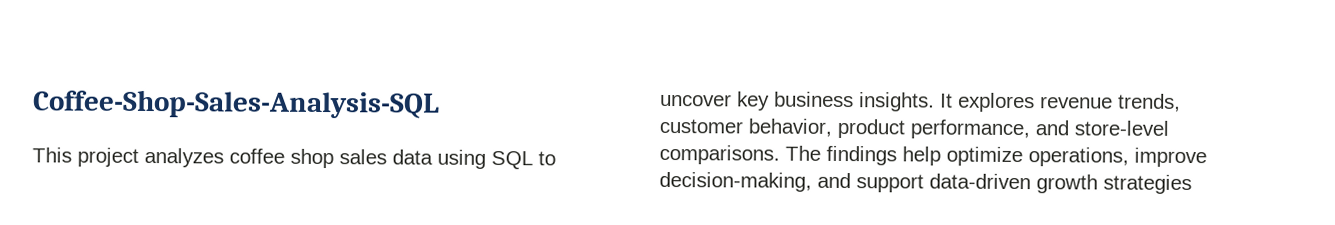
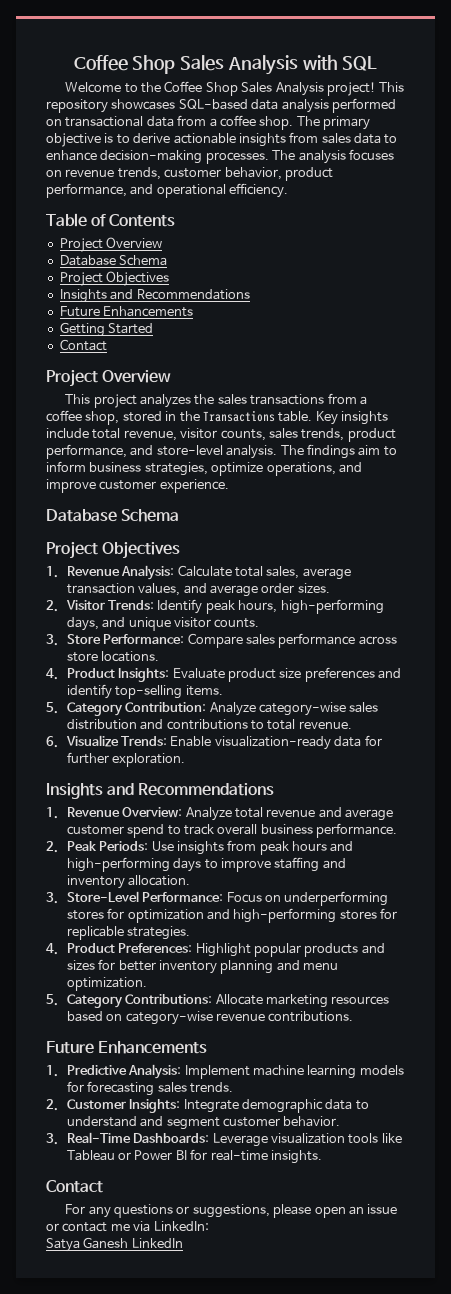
[32,89,440,119] [32,147,556,170] [660,91,1035,113] Coffee-Shop-Sales-Analysis-SQL // This project analyzes coffee shop sales data using SQL to uncover key business insights. It explores -> [73,55,378,75] [65,81,405,96] [46,98,396,113] [46,115,370,130] [46,132,398,147] [46,149,394,164] [46,170,62,177] Coffee Shop Sales Analysis with SQL // Welcome to the Coffee Shop Sales Analysis project! This repository showcases SQL-based data analysis performed on transactional data from a coffee shop. The primary objective is to derive actionable insights from sales data to enhance decision-making processes. The analysis focuses on
[1074,120,1169,136] [659,144,1207,168] [659,171,1192,195] store-level comparisons. The findings help optimize operations, improve decision-making, and support data-driven growth strategies -> [156,183,289,198] [46,213,176,227] [59,237,163,252] [59,255,168,266] [59,271,170,286] [59,289,250,303] [59,306,194,317] [59,322,154,337] [59,339,107,351] [46,369,172,387] [65,393,367,408] [46,410,388,425] [46,428,396,442] [46,444,397,459] [46,461,362,476] [46,479,229,493] [46,509,180,522] [46,541,181,559] [46,565,351,580] [66,583,330,597] [46,599,384,614] [66,617,260,631] [46,633,397,648] [66,651,160,662] [46,667,402,682] [66,684,223,699] [46,702,379,716] [66,719,352,730] [46,735,382,750] [66,752,186,767] [46,783,275,799] [46,807,394,821] [66,823,398,838] [46,840,354,855] [66,857,346,872] [66,875,191,889] [46,891,389,906] [66,908,398,923] [66,926,191,940] [46,943,385,957] [66,959,339,974] [66,977,147,991] [46,994,390,1008] [66,1011,354,1025] [46,1041,208,1054] [46,1064,404,1079] [66,1081,233,1096] [46,1099,369,1113] [66,1116,341,1130] [46,1132,402,1147] [66,1149,322,1164] [46,1180,103,1193] [65,1204,398,1218] [46,1221,209,1232] [46,1237,183,1252] operational efficiency. // Table of Contents // Project Overview // Database Schema // Project Objectives // Insights and Recommendations // Future Enhancements // Getting Started // Contact // Project Overview // This project analyzes the sales transactions from a coffee shop, stored in the Transactions table. Key insights include total revenue, visitor counts, sales trends, product performance, and store-level analysis. The findings aim to inform business strategies, optimize operations, and improve customer experience. // Database Schema // Project Objectives // 1. Revenue Analysis: Calculate total sales, average transaction values, and average order sizes. // 2. Visitor Trends: Identify peak hours, high-performing days, and unique visitor counts. // 3. Store Performance: Compare sales performance across store locations. // 4. Product Insights: Evaluate product size preferences and identify top-selling items. // 5. Category Contribution: Analyze category-wise sales distribution and contributions to total revenue. // 6. Visualize Trends: Enable visualization-ready data for further exploration. // Insights and Recommendations // 1. Revenue Overview: Analyze total revenue and average customer spend to track overall business performance. // 2. Peak Periods: Use insights from peak hours and high-performing days to improve staffing and inventory allocation. // 3. Store-Level Performance: Focus on underperforming stores for optimization and high-performing stores for replicable strategies. // 4. Product Preferences: Highlight popular products and sizes for better inventory planning and menu optimization. // 5. Category Contributions: Allocate marketing resources based on category-wise revenue contributions. // Future Enhancements // 1. Predictive Analysis: Implement machine learning models for forecasting sales trends. // 2. Customer Insights: Integrate demographic data to understand and segment customer behavior. // 3. Real-Time Dashboards: Leverage visualization tools like Tableau or Power BI for real-time insights. // Contact // For any questions or suggestions, please open an issue or contact me via LinkedIn: // Satya Ganesh LinkedIn

